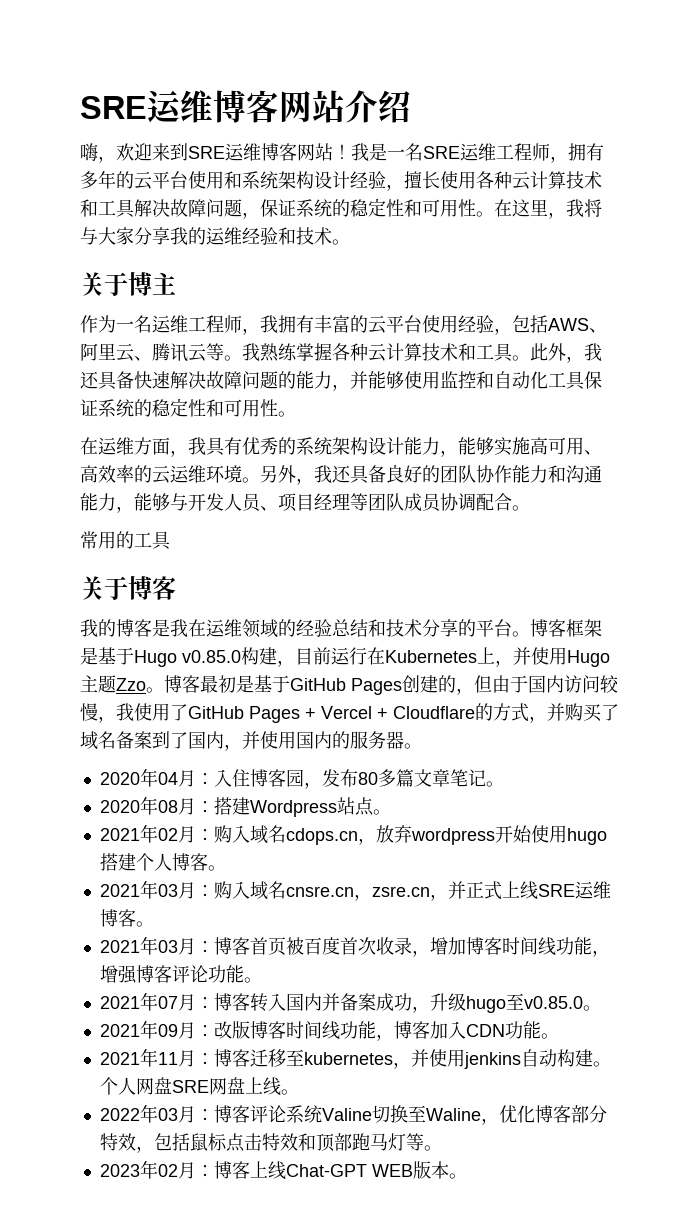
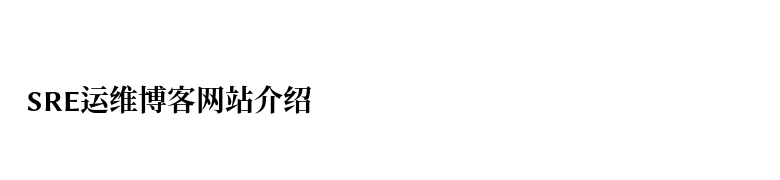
[80,143,604,163] [80,170,602,191] [80,198,602,219] [80,227,350,245] [80,272,176,296] [80,315,607,335] [80,343,602,363] [80,371,602,391] [80,398,296,417] [80,437,602,457] [80,465,602,485] [80,493,530,513] [80,531,171,550] [80,576,176,600] [80,619,602,638] [80,647,610,667] [80,675,619,695] [80,703,619,723] [80,731,422,751] [99,768,504,789] [99,796,391,817] [99,824,607,845] [99,853,226,871] [99,880,611,901] [99,909,154,927] [99,936,610,957] [99,965,262,984] [99,992,601,1013] [99,1020,559,1041] [99,1048,611,1069] [99,1077,299,1096] [99,1104,607,1125] [99,1133,442,1153] [99,1160,467,1180] // 嗨，欢迎来到SRE运维博客网站！我是一名SRE运维工程师，拥有多年的云平台使用和系统架构设计经验，擅长使用各种云计算技术和工具解决故障问题，保证系统的稳定性和可用性。在这里，我将与大家分享我的运维经验和技术。 // 关于博主 // 作为一名运维工程师，我拥有丰富的云平台使用经验，包括AWS、阿里云、腾讯云等。我熟练掌握各种云计算技术和工具。此外，我还具备快速解决故障问题的能力，并能够使用监控和自动化工具保证系统的稳定性和可用性。 // 在运维方面，我具有优秀的系统架构设计能力，能够实施高可用、高效率的云运维环境。另外，我还具备良好的团队协作能力和沟通能力，能够与开发人员、项目经理等团队成员协调配合。 // 常用的工具 // 关于博客 // 我的博客是我在运维领域的经验总结和技术分享的平台。博客框架是基于Hugo v0.85.0构建，目前运行在Kubernetes上，并使用Hugo主题Zzo。博客最初是基于GitHub Pages创建的，但由于国内访问较慢，我使用了GitHub Pages + Vercel + Cloudflare的方式，并购买了域名备案到了国内，并使用国内的服务器。 // 2020年04月：入住博客园，发布80多篇文章笔记。 // 2020年08月：搭建Wordpress站点。 // 2021年02月：购入域名cdops.cn，放弃wordpress开始使用hugo搭建个人博客。 // 2021年03月：购入域名cnsre.cn，zsre.cn，并正式上线SRE运维博客。 // 2021年03月：博客首页被百度首次收录，增加博客时间线功能，增强博客评论功能。 // 2021年07月：博客转入国内并备案成功，升级hugo至v0.85.0。 // 2021年09月：改版博客时间线功能，博客加入CDN功能。 // 2021年11月：博客迁移至kubernetes，并使用jenkins自动构建。个人网盘SRE网盘上线。 // 2022年03月：博客评论系统Valine切换至Waline，优化博客部分特效，包括鼠标点击特效和顶部跑马灯等。 // 2023年02月：博客上线Chat-GPT WEB版本。 -> (312, 99) none

